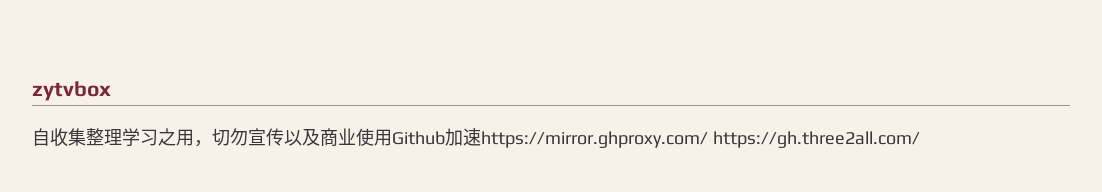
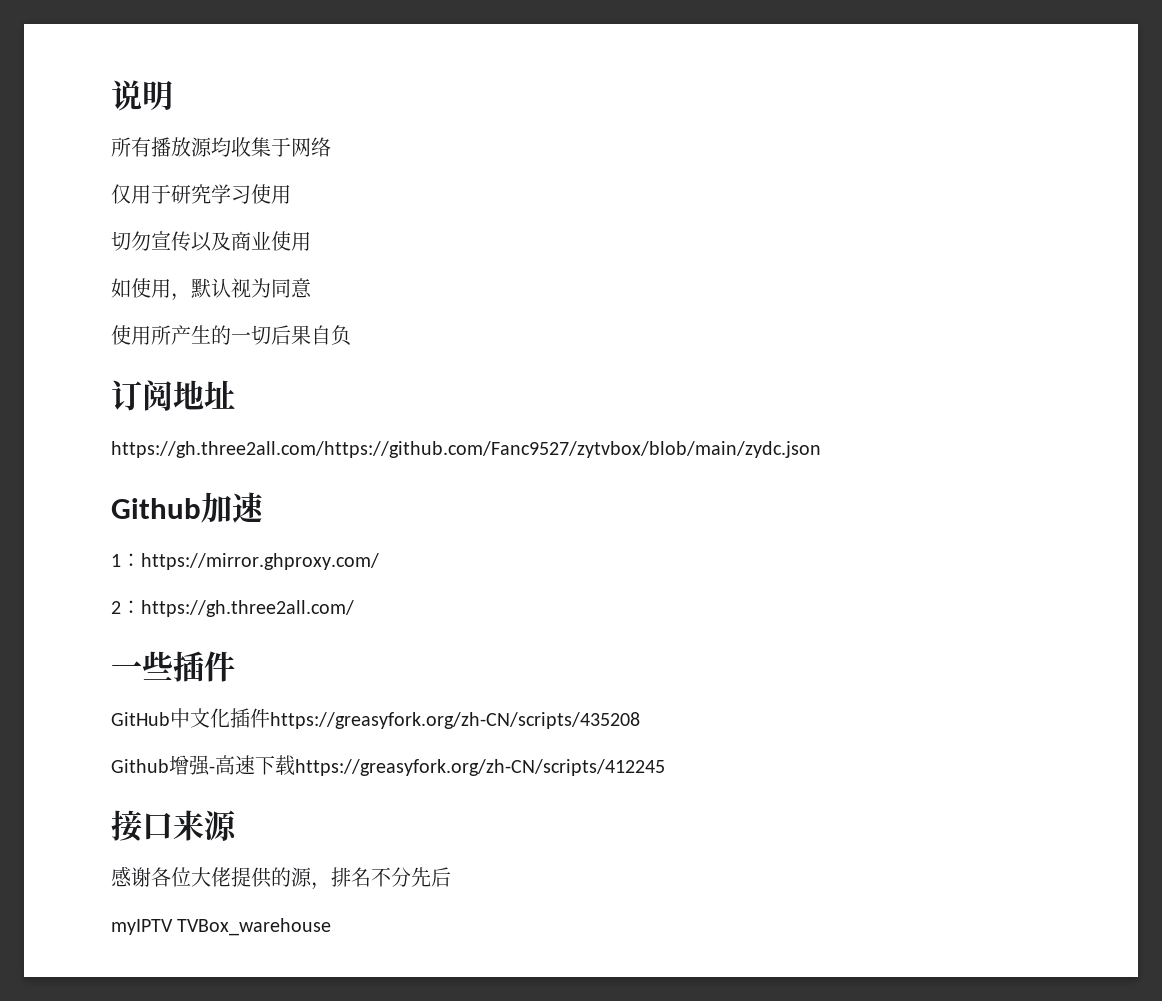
[32,81,111,101] [32,128,212,147] zytvbox // 自收集整理学习之用， -> [111,80,173,111] [111,137,331,157] [111,184,291,204] 说明 // 所有播放源均收集于网络 // 仅用于研究学习使用 //
(392, 137) none -> [111,278,312,301] [111,325,351,346] [111,380,235,411] [111,441,821,458] // 如使用，默认视为同意 // 使用所产生的一切后果自负 // 订阅地址 // https://gh.three2all.com/https://github.com/Fanc9527/zytvbox/blob/main/zydc.json //
(481, 137) none -> [111,553,141,567] // 1：
(708, 139) none -> [111,600,141,614] // 2：
(920, 139) none -> [111,651,235,682] [111,708,640,729] [111,755,665,776] [111,810,238,842] [111,866,451,890] [111,918,332,936] // 一些插件 // GitHub中文化插件https://greasyfork.org/zh-CN/scripts/435208 // Github增强-高速下载https://greasyfork.org/zh-CN/scripts/412245 // 接口来源 // 感谢各位大佬提供的源，排名不分先后 // myIPTV TVBox_warehouse

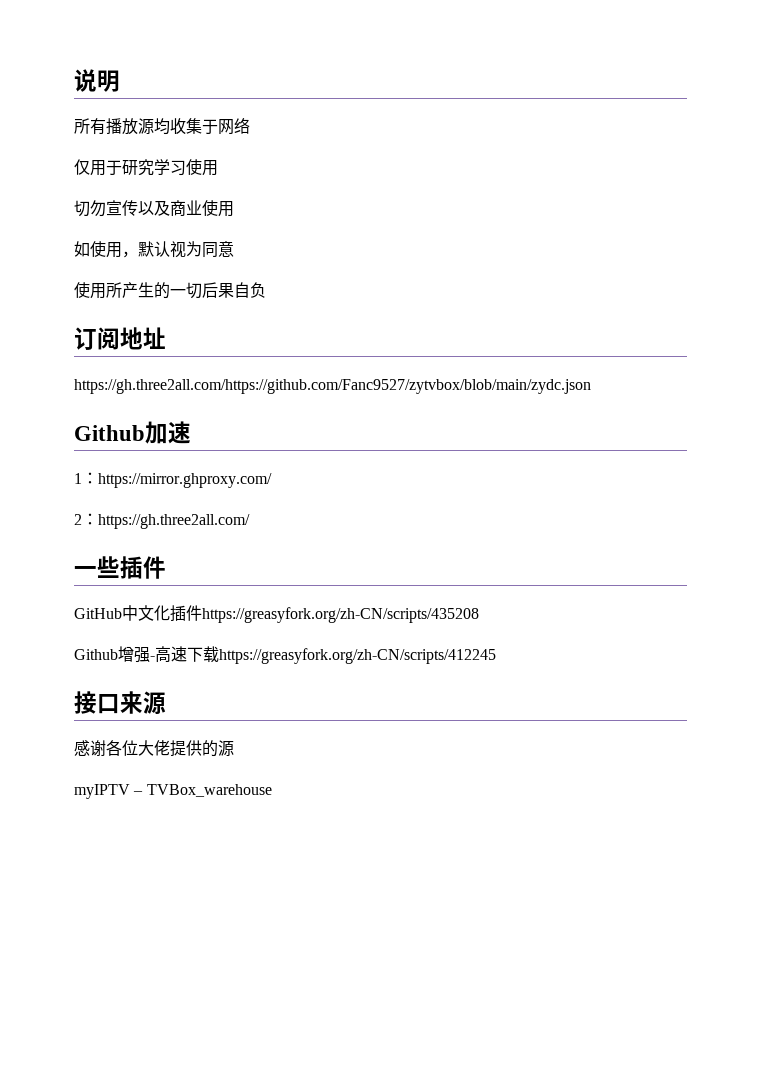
[311,867,451,890] ，排名不分先后 -> (234, 748) none
(173, 927) none -> [133,791,144,795] –

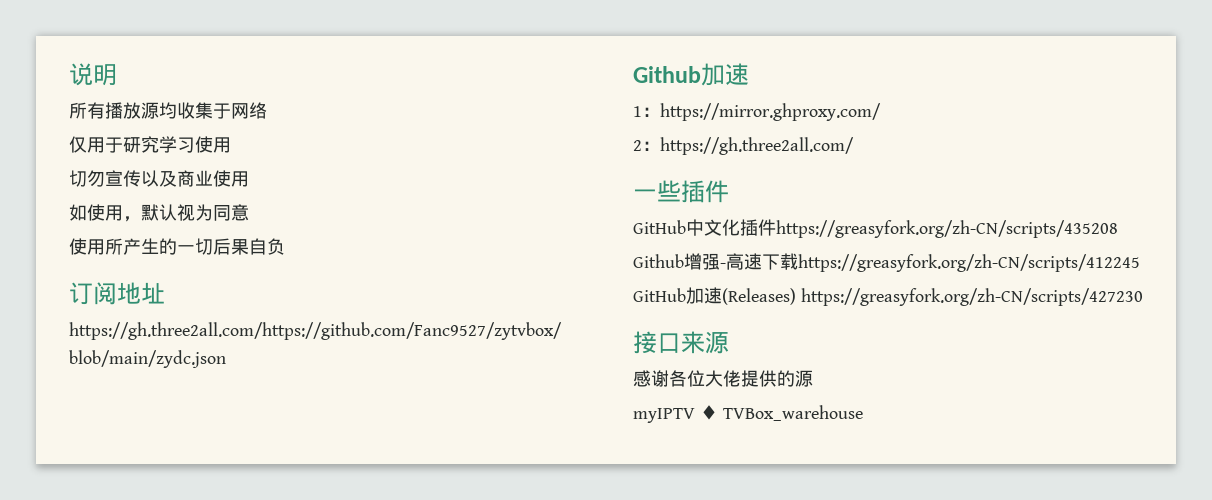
(496, 656) none -> [633,287,1143,306] // GitHub加速(Releases) https://greasyfork.org/zh-CN/scripts/427230
[133,791,144,795] – -> [699,405,718,420] ♦

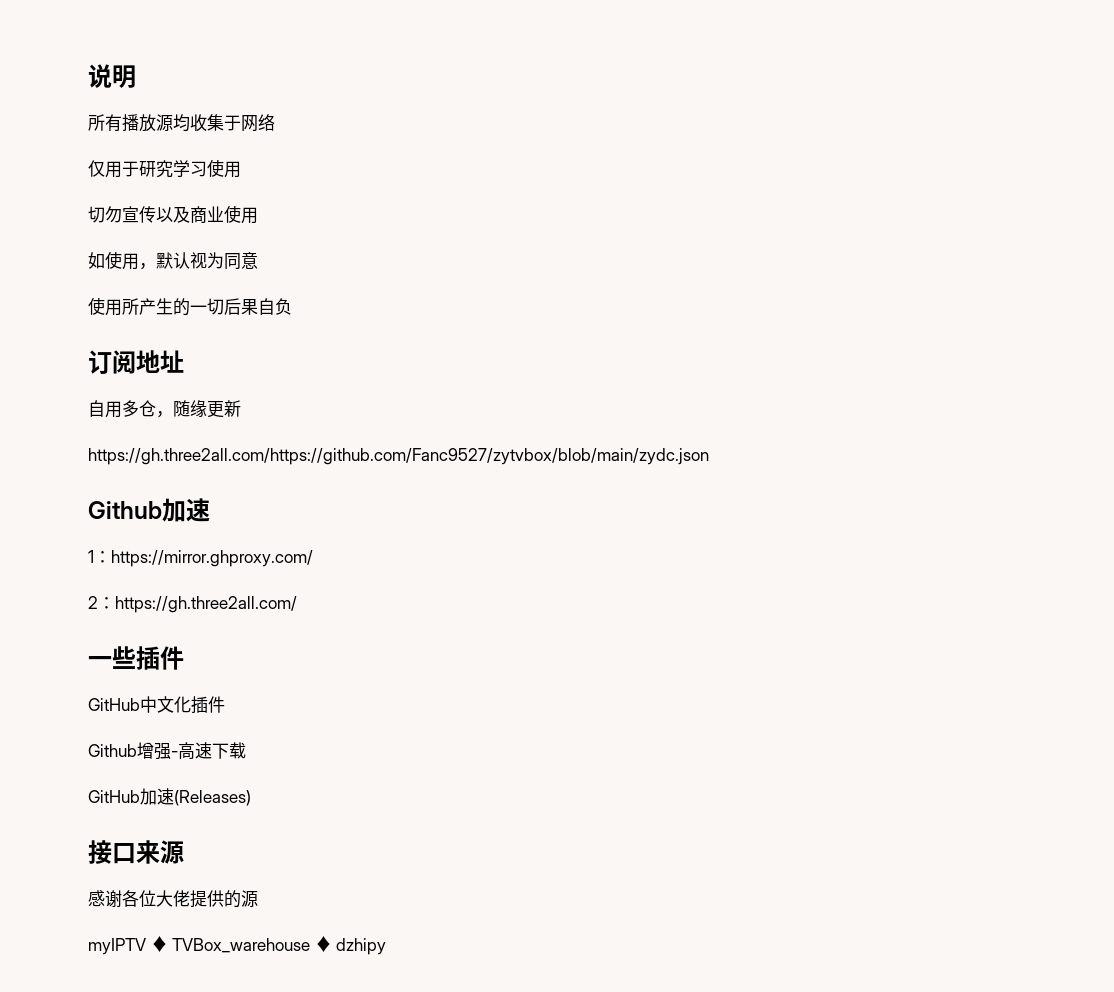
(165, 293) none -> [88,400,241,418] // 自用多仓，随缘更新
[776,220,1118,238] https://greasyfork.org/zh-CN/scripts/435208 -> (225, 704) none
[798,254,1140,272] https://greasyfork.org/zh-CN/scripts/412245 -> (246, 750) none
[800,288,1143,306] https://greasyfork.org/zh-CN/scripts/427230 -> (251, 798) none
(863, 413) none -> [314,936,387,955] ♦ dzhipy

